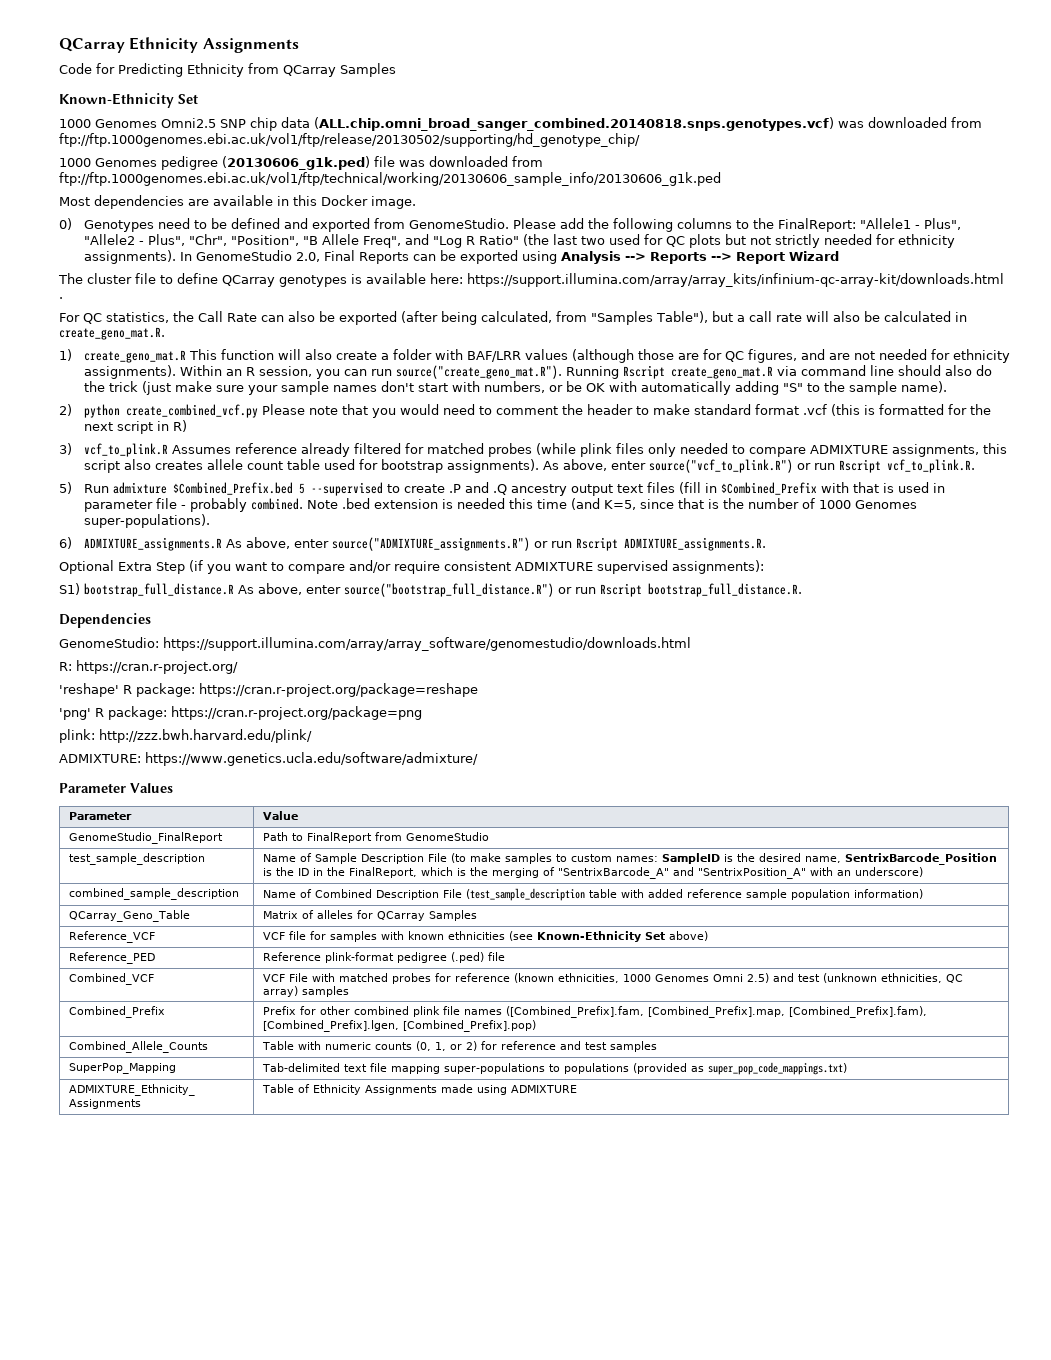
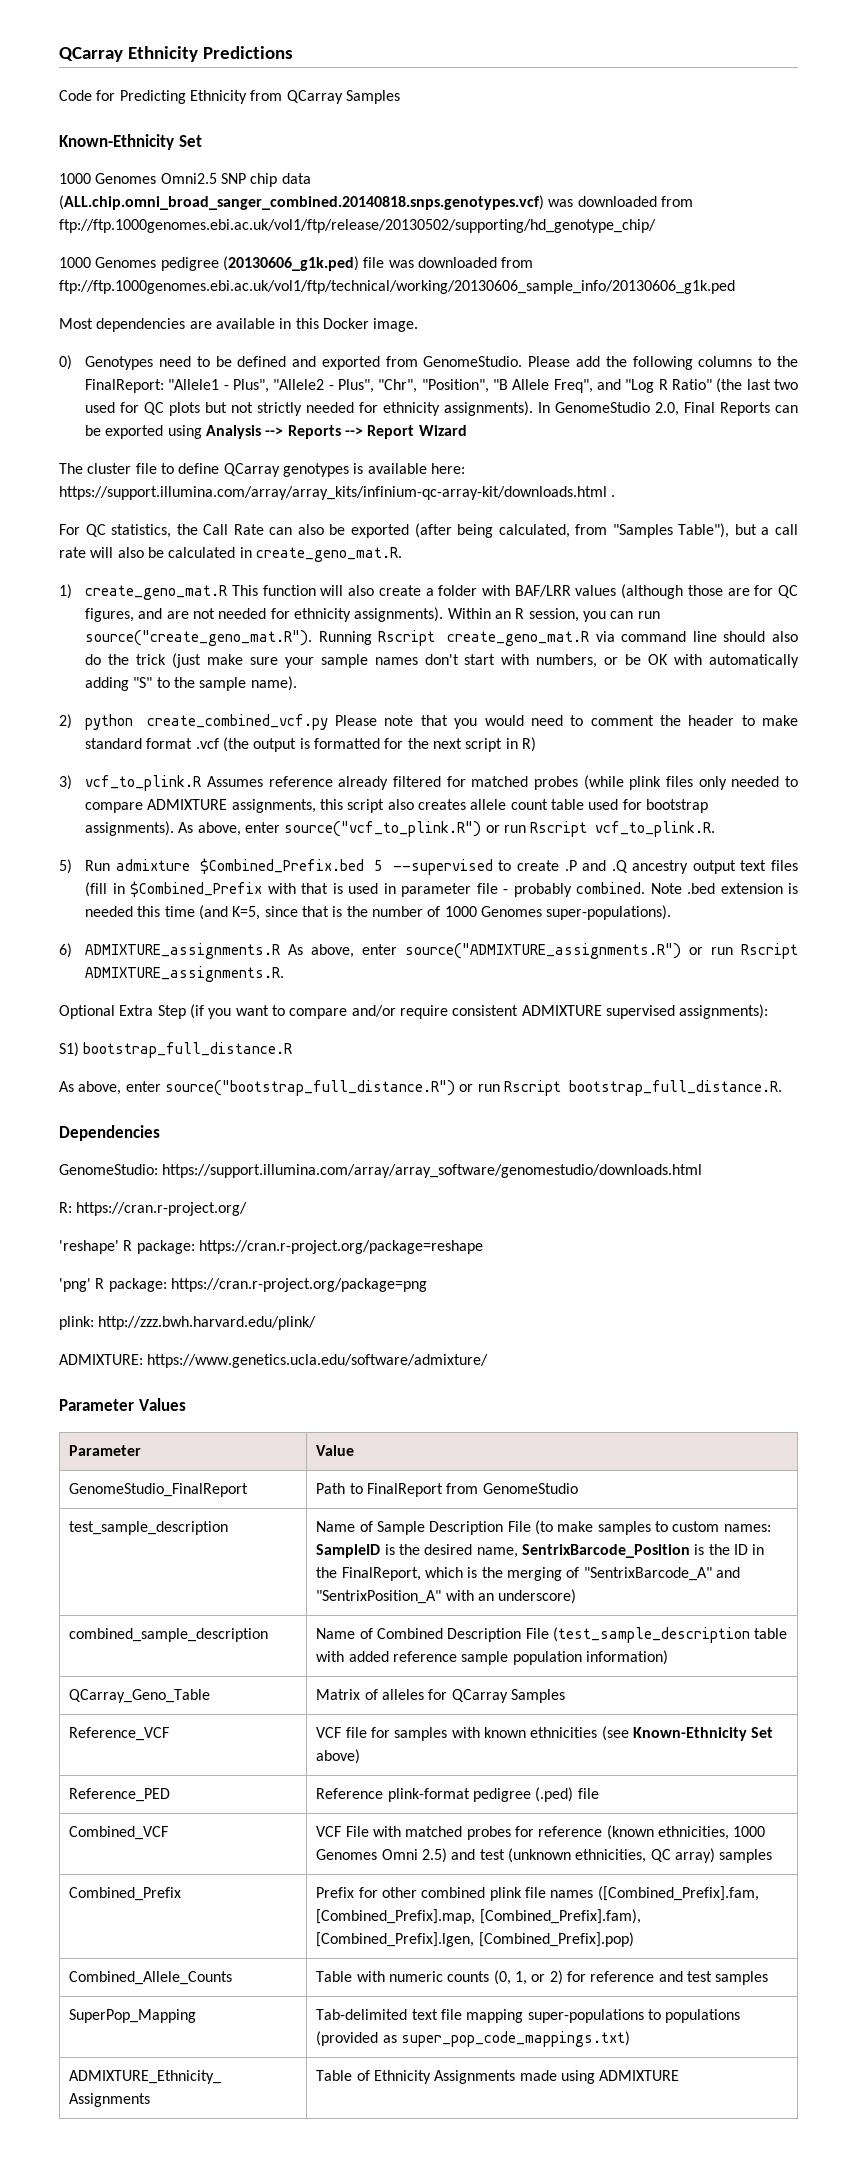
[202,38,299,53] Assignments -> [202,46,293,59] Predictions
[830,404,860,416] (this -> [223,737,297,752] (the output
(234, 590) none -> (293, 1050) //

